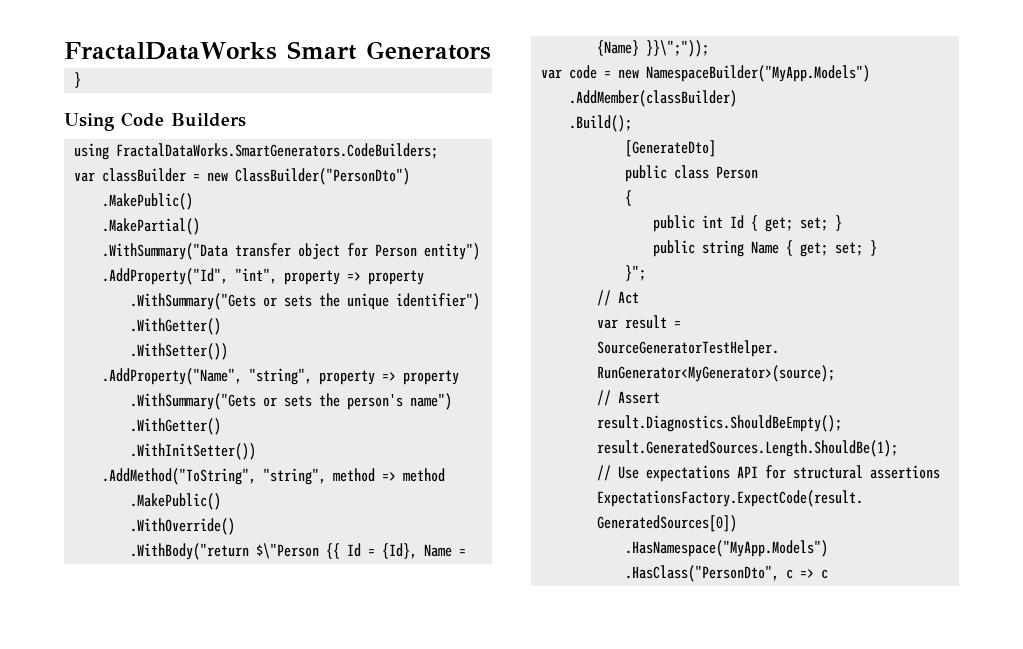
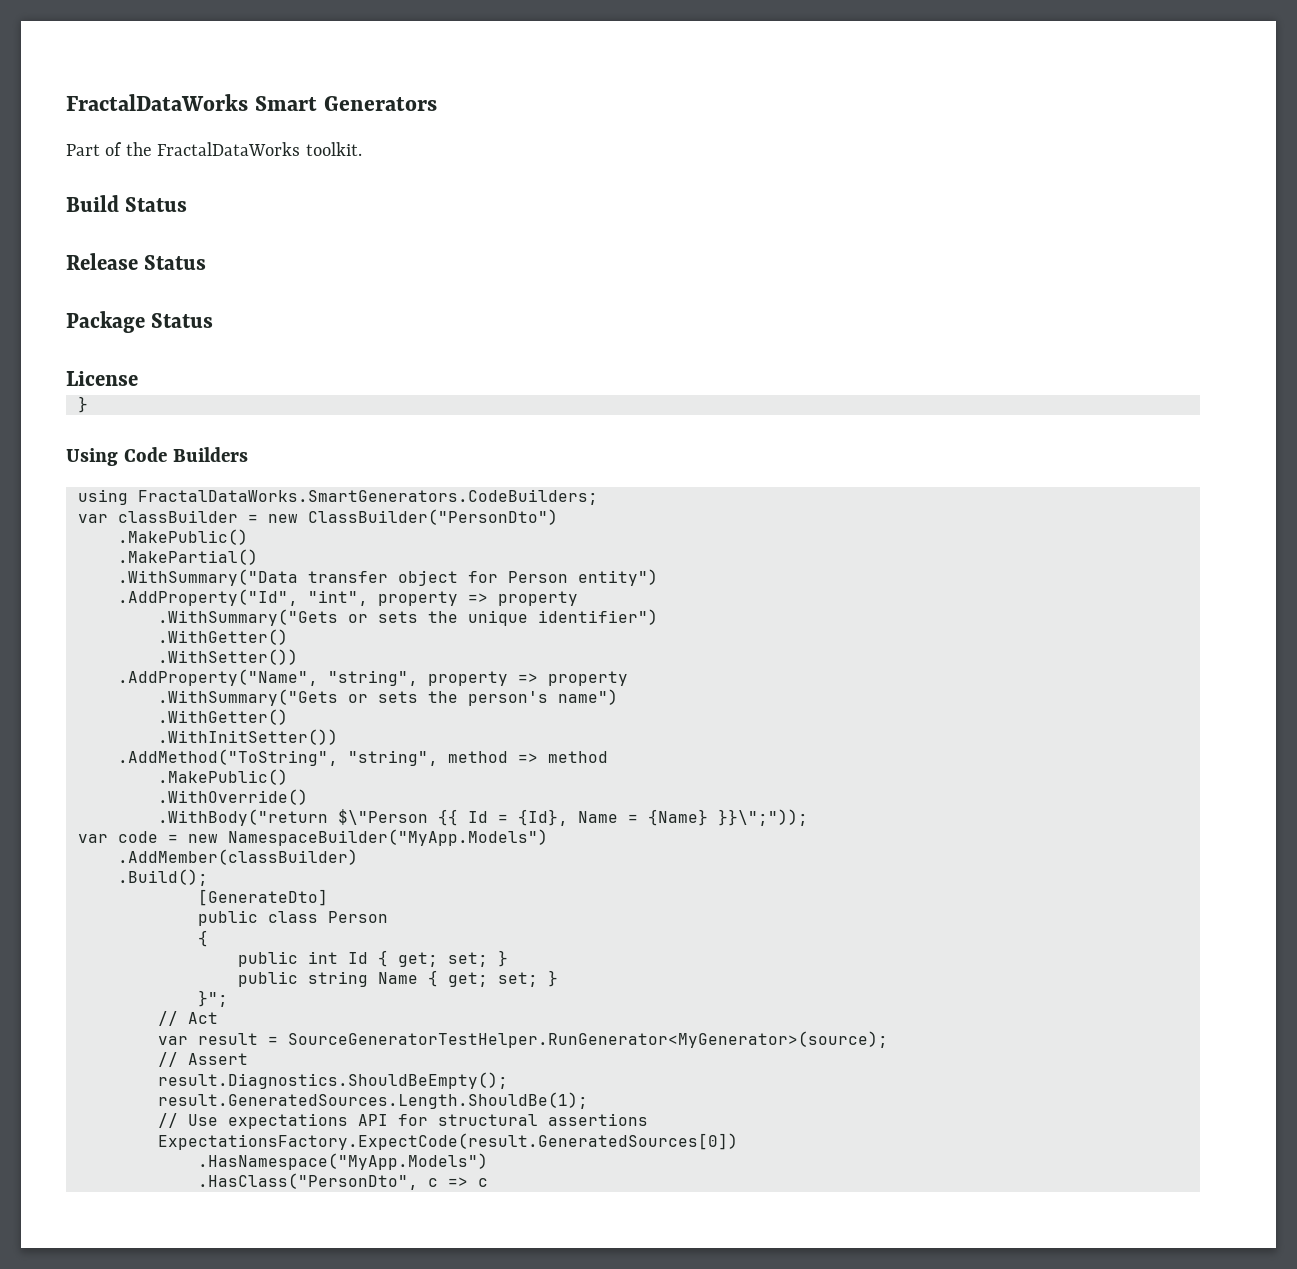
(491, 50) none -> [66,142,362,156] [66,195,188,212] [66,253,207,270] [66,311,214,333] [66,371,138,386] // Part of the FractalDataWorks toolkit. // Build Status // Release Status // Package Status // License

